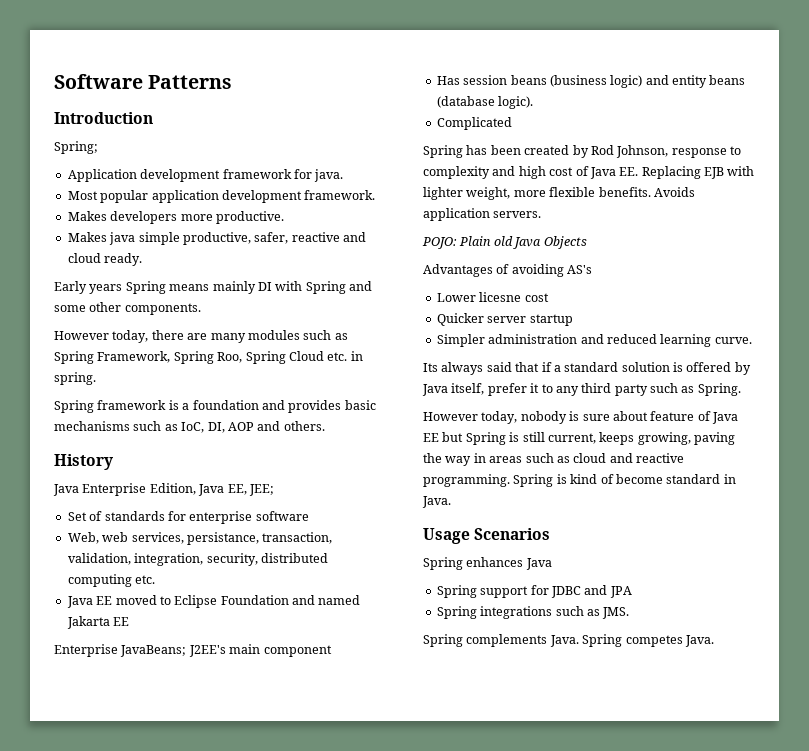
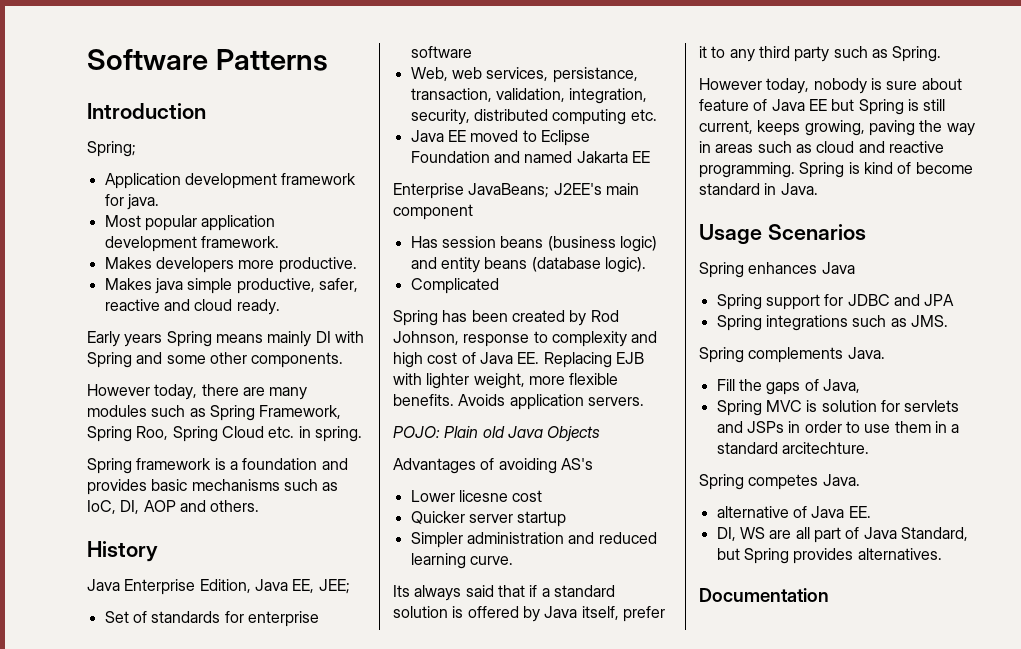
[582,634,714,647] Spring competes Java. -> [716,379,860,395] [716,400,960,416] [716,421,960,433] [716,442,869,454] [699,474,860,490] [716,506,871,518] [716,527,968,543] [716,548,942,564] [699,588,829,602] // Fill the gaps of Java, // Spring MVC is solution for servlets and JSPs in order to use them in a standard arcitechture. // Spring competes Java. // alternative of Java EE. // DI, WS are all part of Java Standard, but Spring provides alternatives. // Documentation

